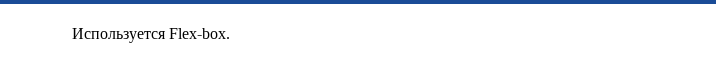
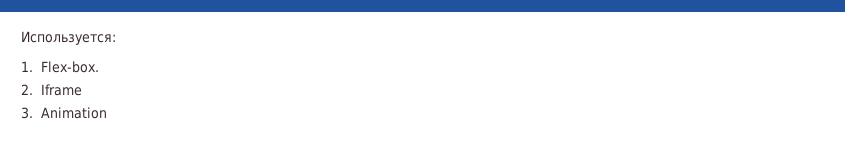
[72,28,166,43] Используется -> [21,31,116,45] [21,61,33,72] Используется: // 1.
(231, 33) none -> [21,84,83,96] [21,107,108,119] // 2. Iframe // 3. Animation

